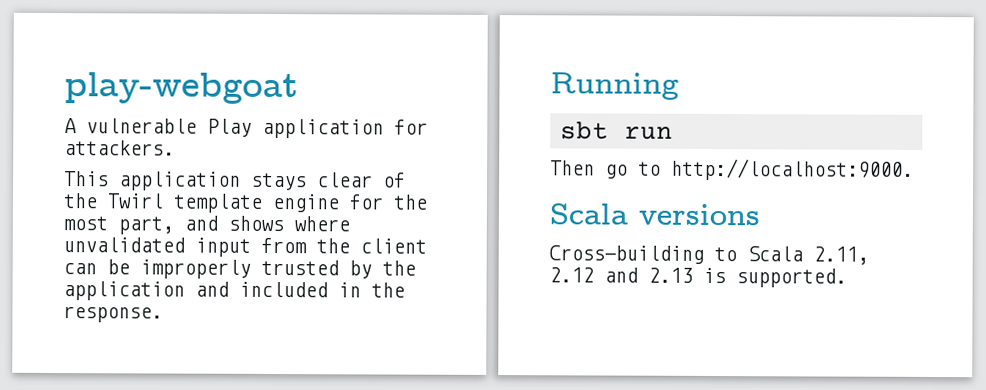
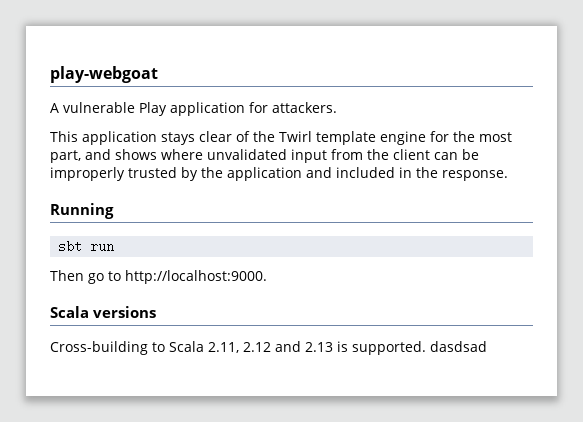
(847, 278) none -> [430,341,487,352] dasdsad

